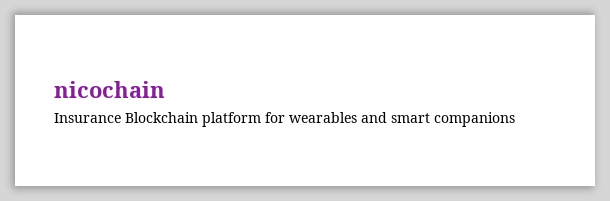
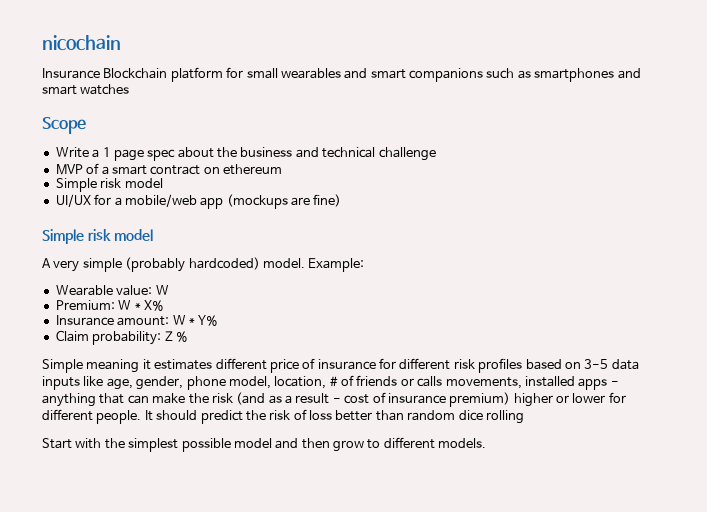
(285, 117) none -> [246,68,278,79] small
(515, 119) none -> [486,68,641,82] [42,84,130,95] [42,117,86,134] [55,147,436,161] [55,163,282,175] [55,178,163,192] [55,194,342,209] [42,229,153,244] [42,257,365,272] [55,285,169,296] [55,300,164,311] [55,315,219,326] [55,330,188,345] [42,358,639,373] [42,375,619,390] [42,392,626,407] [42,409,524,424] [42,437,487,452] such as smartphones and smart watches // Scope // Write a 1 page spec about the business and technical challenge // MVP of a smart contract on ethereum // Simple risk model // UI/UX for a mobile/web app (mockups are fine) // Simple risk model // A very simple (probably hardcoded) model. Example: // Wearable value: W // Premium: W * X% // Insurance amount: W * Y% // Claim probability: Z % // Simple meaning it estimates different price of insurance for different risk profiles based on 3-5 data inputs like age, gender, phone model, location, # of friends or calls movements, installed apps - anything that can make the risk (and as a result - cost of insurance premium) higher or lower for different people. It should predict the risk of loss better than random dice rolling // Start with the simplest possible model and then grow to different models.

